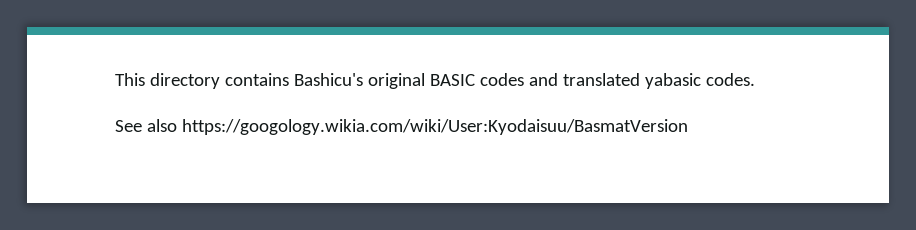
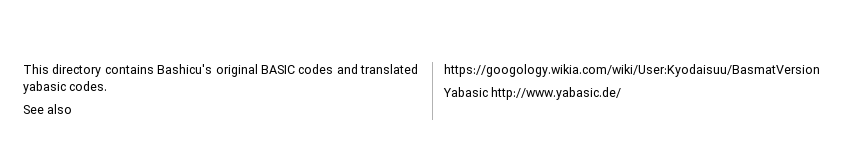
(688, 127) none -> [443,87,622,100] // Yabasic http://www.yabasic.de/

